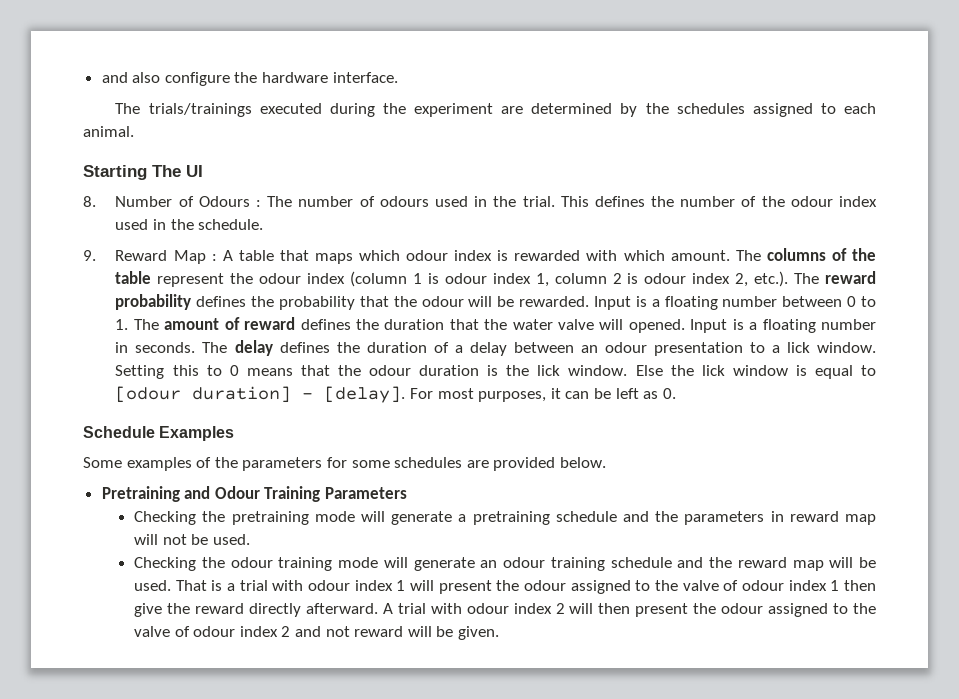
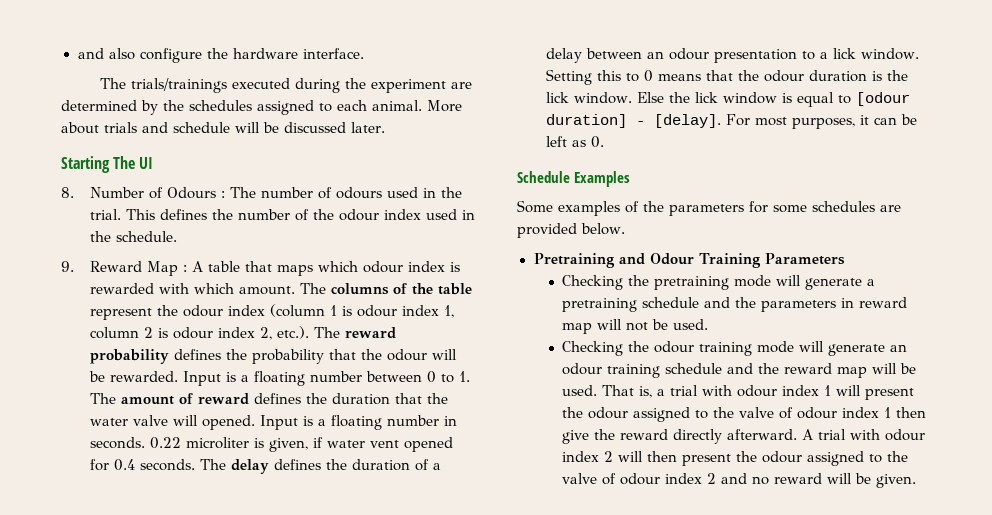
(134, 131) none -> [427,100,462,112] [61,122,385,134] More about trials and schedule will be discussed later.
(196, 347) none -> [149,437,453,452] [89,459,195,471] 0.22 microliter is given, if water vent opened for 0.4 seconds.
[211,580,223,591] is -> [639,386,653,398] is,
[325,626,350,637] not -> [752,476,770,485] no

